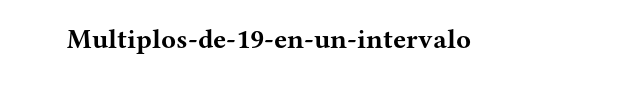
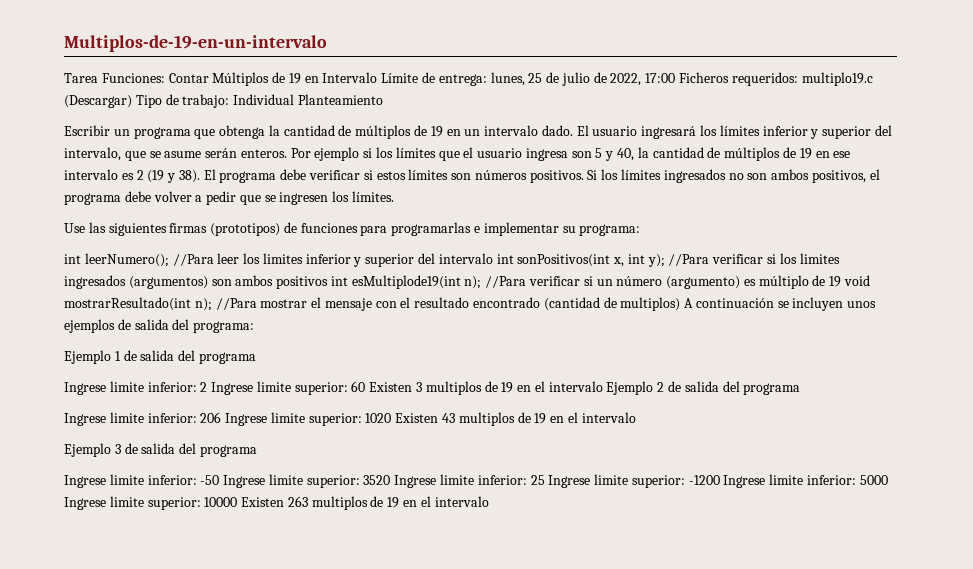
(471, 41) none -> [64,72,873,86] [64,94,383,108] [64,125,892,139] [64,147,851,161] [64,169,880,183] [64,191,395,205] [64,222,641,236] [64,253,840,267] [64,275,871,289] [64,297,877,311] [64,319,255,333] [64,350,256,364] [64,381,801,395] [64,412,636,426] [64,443,257,457] [64,474,888,488] [64,496,489,510] // Tarea Funciones: Contar Múltiplos de 19 en Intervalo Límite de entrega: lunes, 25 de julio de 2022, 17:00 Ficheros requeridos: multiplo19.c (Descargar) Tipo de trabajo: Individual Planteamiento // Escribir un programa que obtenga la cantidad de múltiplos de 19 en un intervalo dado. El usuario ingresará los límites inferior y superior del intervalo, que se asume serán enteros. Por ejemplo si los límites que el usuario ingresa son 5 y 40, la cantidad de múltiplos de 19 en ese intervalo es 2 (19 y 38). El programa debe verificar si estos límites son números positivos. Si los límites ingresados no son ambos positivos, el programa debe volver a pedir que se ingresen los límites. // Use las siguientes firmas (prototipos) de funciones para programarlas e implementar su programa: // int leerNumero(); //Para leer los limites inferior y superior del intervalo int sonPositivos(int x, int y); //Para verificar si los limites ingresados (argumentos) son ambos positivos int esMultiplode19(int n); //Para verificar si un número (argumento) es múltiplo de 19 void mostrarResultado(int n); //Para mostrar el mensaje con el resultado encontrado (cantidad de multiplos) A continuación se incluyen unos ejemplos de salida del programa: // Ejemplo 1 de salida del programa // Ingrese limite inferior: 2 Ingrese limite superior: 60 Existen 3 multiplos de 19 en el intervalo Ejemplo 2 de salida del programa // Ingrese limite inferior: 206 Ingrese limite superior: 1020 Existen 43 multiplos de 19 en el intervalo // Ejemplo 3 de salida del programa // Ingrese limite inferior: -50 Ingrese limite superior: 3520 Ingrese limite inferior: 25 Ingrese limite superior: -1200 Ingrese limite inferior: 5000 Ingrese limite superior: 10000 Existen 263 multiplos de 19 en el intervalo

